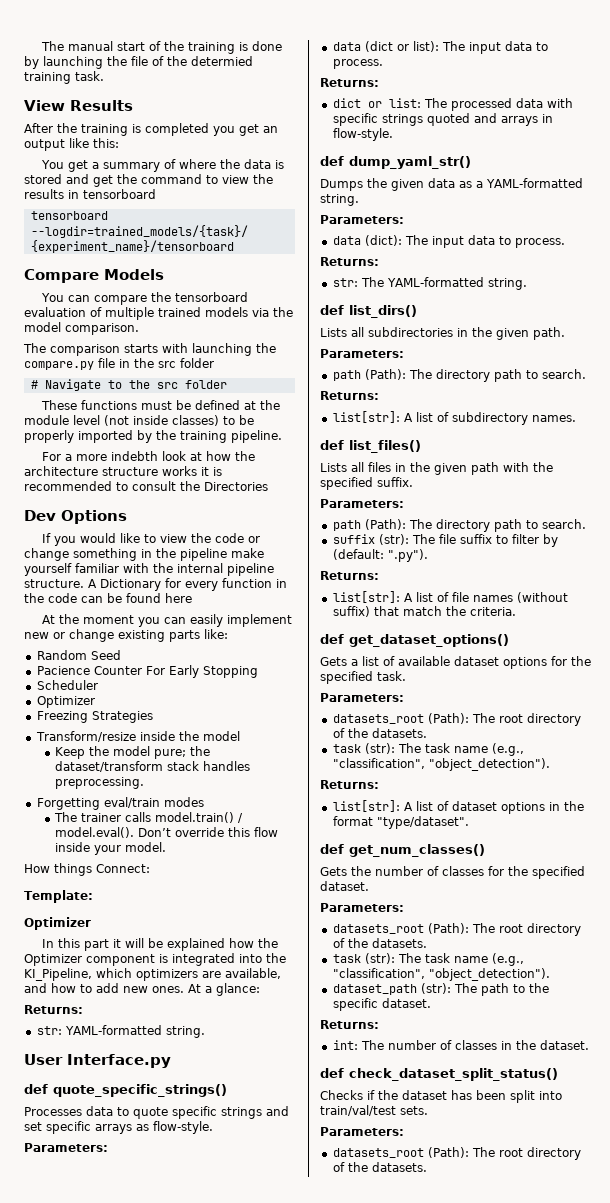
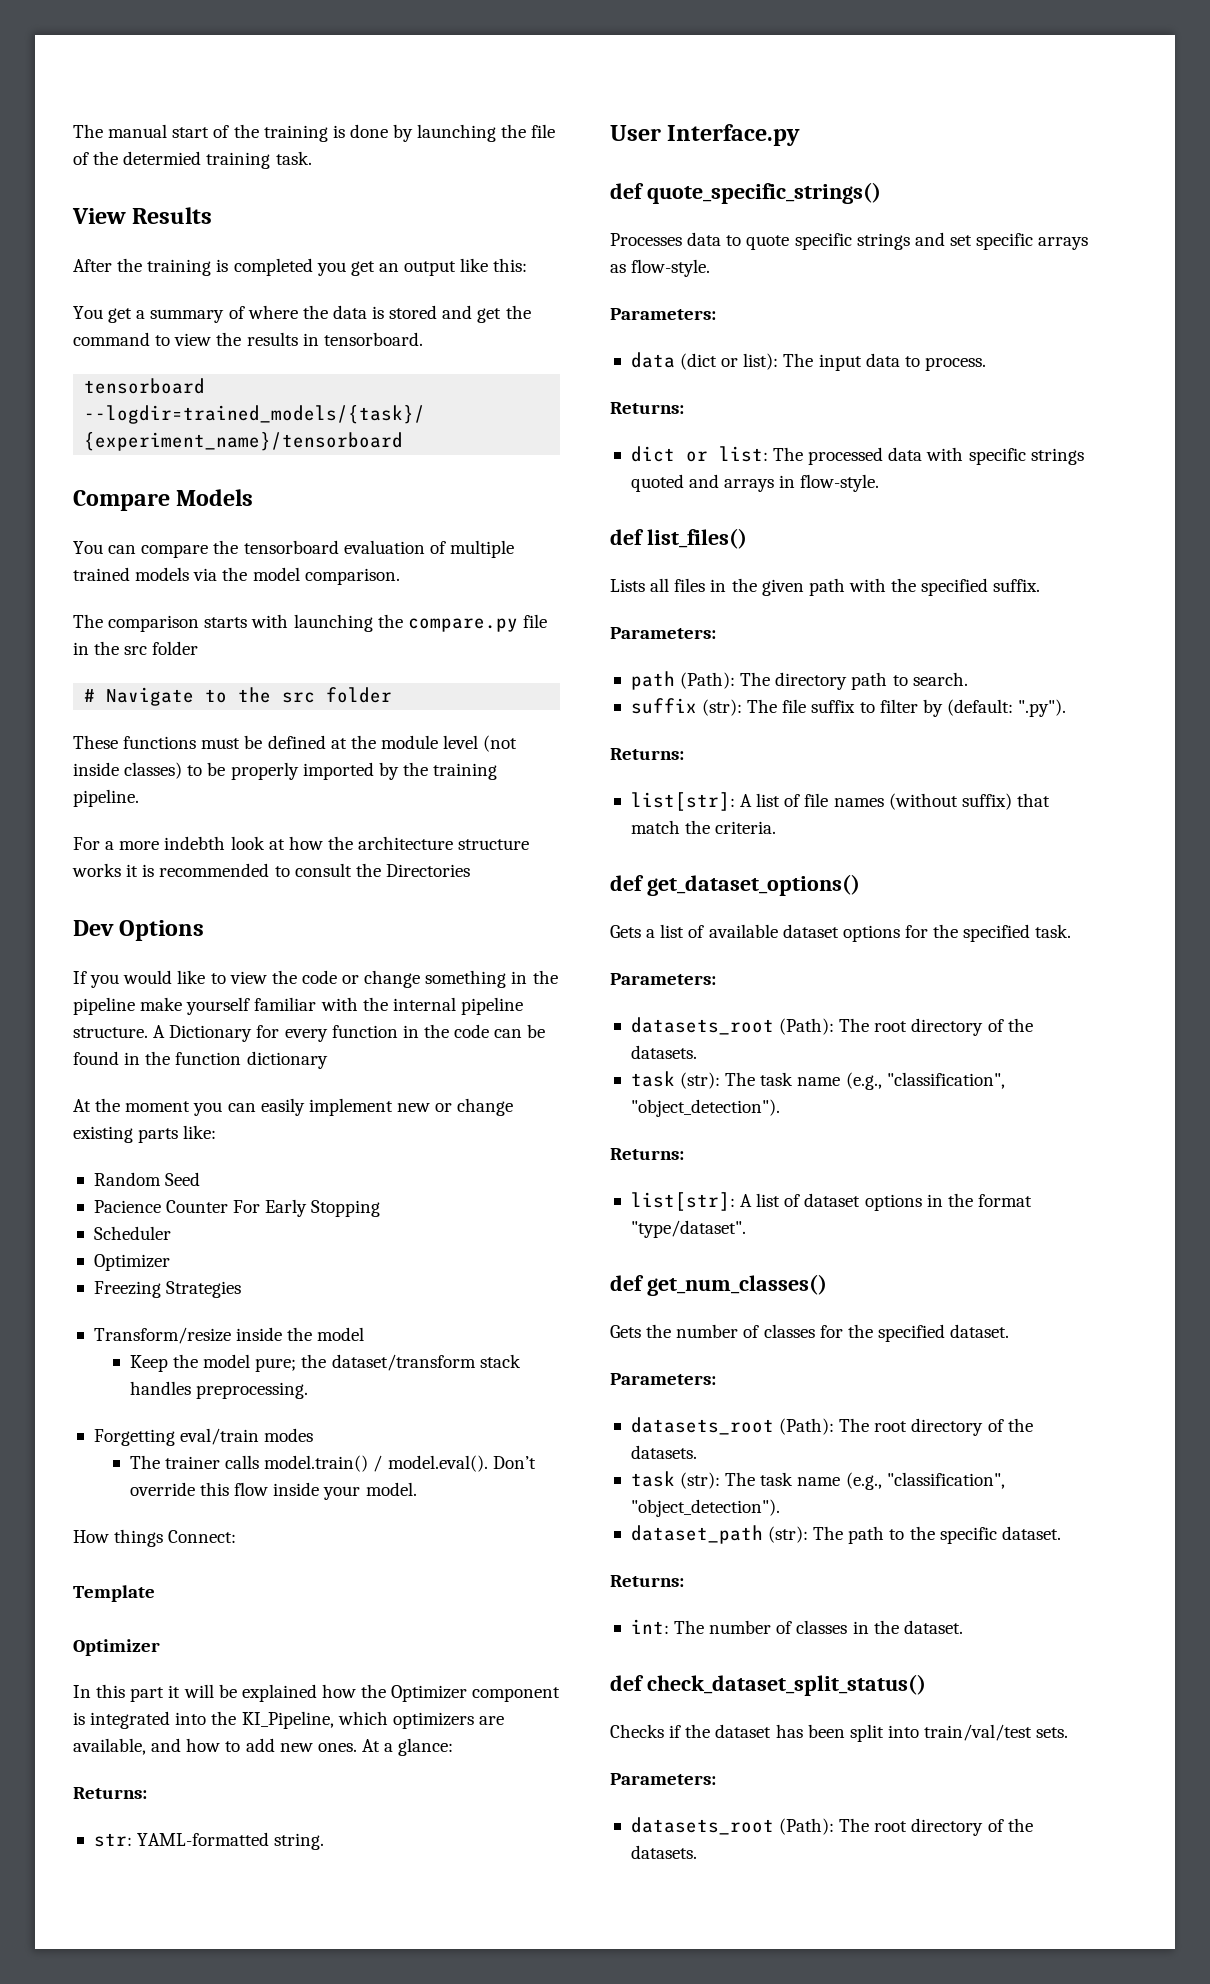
[83,189,156,199] tensorboard -> [323,332,423,346] tensorboard.
[165,593,192,603] here -> [124,1051,328,1069] in the function dictionary
[24,890,93,903] Template: -> [73,1585,155,1602] Template
[320,156,471,169] [320,178,583,191] [320,194,359,206] [320,215,404,224] [332,235,565,248] [320,257,379,266] [332,277,527,290] [320,305,417,318] [320,327,565,340] [320,349,404,358] [332,369,586,382] [320,391,379,400] [332,411,576,425] // def dump_yaml_str() // Dumps the given data as a YAML-formatted string. // Parameters: // data (dict): The input data to process. // Returns: // str: The YAML-formatted string. // def list_dirs() // Lists all subdirectories in the given path. // Parameters: // path (Path): The directory path to search. // Returns: // list[str]: A list of subdirectory names. -> (880, 483) none

